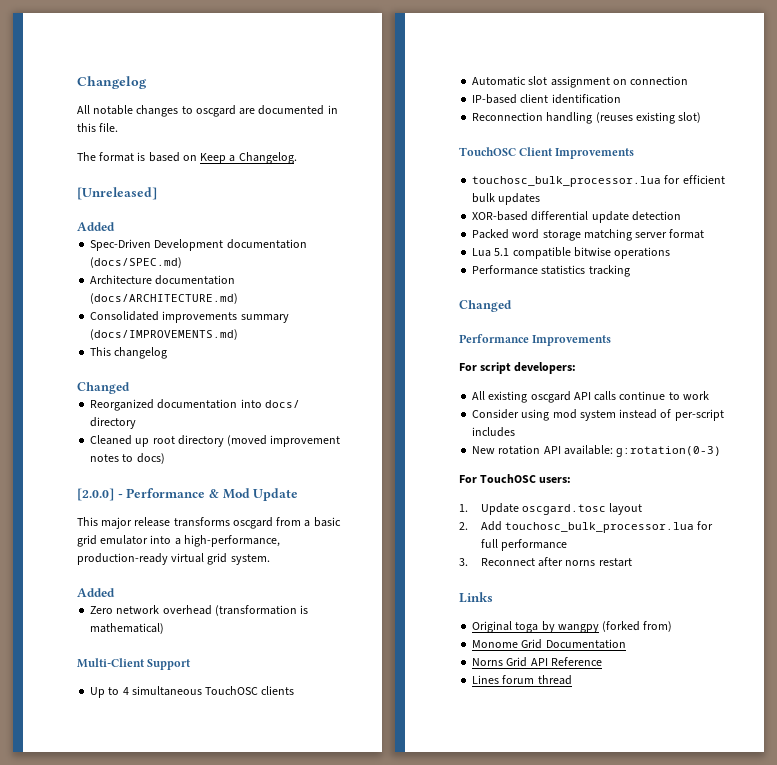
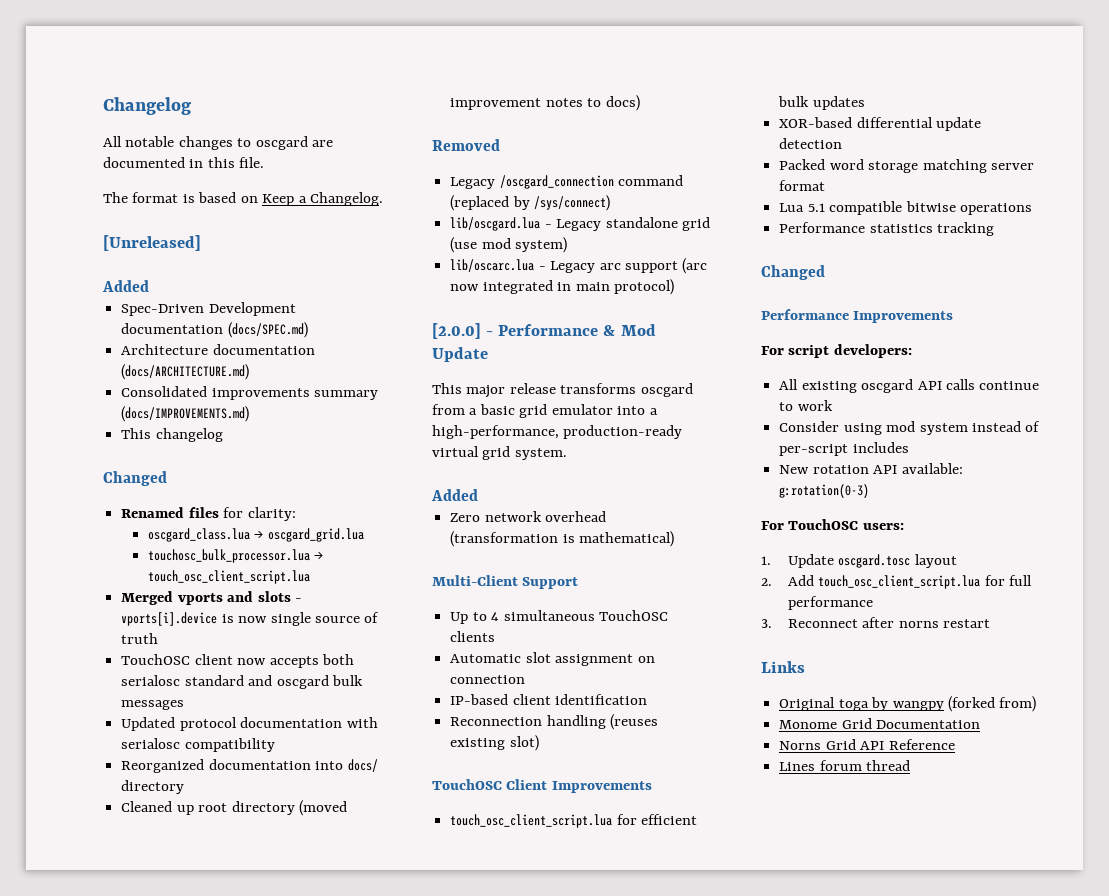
(130, 388) none -> [121,507,296,521] [147,528,364,542] [147,549,324,563] [147,570,310,584] [121,591,302,605] [121,612,380,626] [121,633,159,644] [121,654,354,668] [121,675,363,689] [121,700,185,710] [121,717,378,731] [121,738,275,752] // Renamed files for clarity: // oscgard_class.lua → oscgard_grid.lua // touchosc_bulk_processor.lua → touch_osc_client_script.lua // Merged vports and slots - vports[i].device is now single source of truth // TouchOSC client now accepts both serialosc standard and oscgard bulk messages // Updated protocol documentation with serialosc compatibility
(165, 458) none -> [432,139,500,151] [450,175,684,189] [450,195,611,211] [450,217,710,231] [450,237,568,253] [450,258,708,274] [450,279,674,295] // Removed // Legacy /oscgard_connection command (replaced by /sys/connect) // lib/oscgard.lua - Legacy standalone grid (use mod system) // lib/oscarc.lua - Legacy arc support (arc now integrated in main protocol)
[472,176,662,187] touchosc_bulk_processor.lua -> [450,814,613,828] touch_osc_client_script.lua
[505,522,695,533] touchosc_bulk_processor.lua -> [818,575,981,589] touch_osc_client_script.lua

